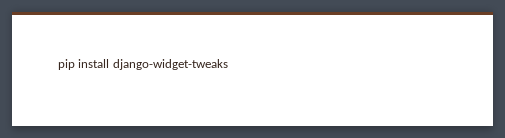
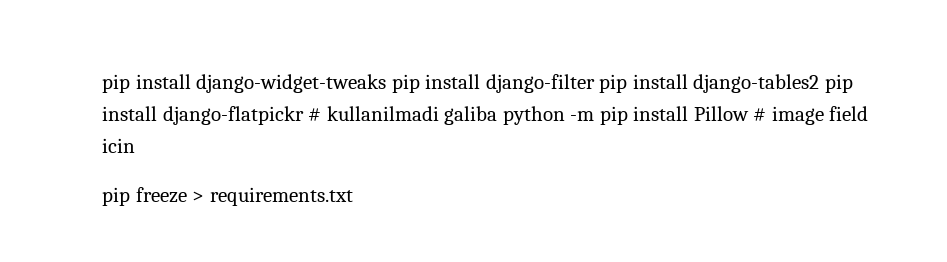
(228, 64) none -> [391,74,853,93] [102,106,869,125] [102,138,135,153] [102,187,353,206] pip install django-filter pip install django-tables2 pip install django-flatpickr # kullanilmadi galiba python -m pip install Pillow # image field icin // pip freeze > requirements.txt

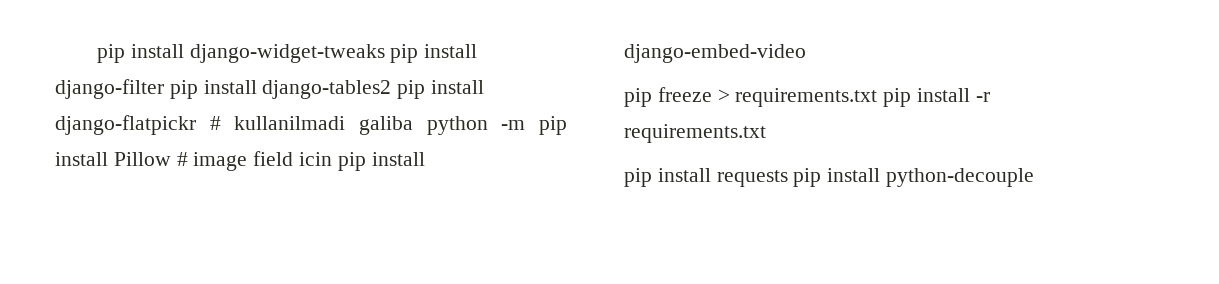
(135, 145) none -> [337,152,425,171] [624,44,806,63] pip install django-embed-video
(353, 196) none -> [883,88,990,107] [624,124,766,143] [624,168,1035,187] pip install -r requirements.txt // pip install requests pip install python-decouple

